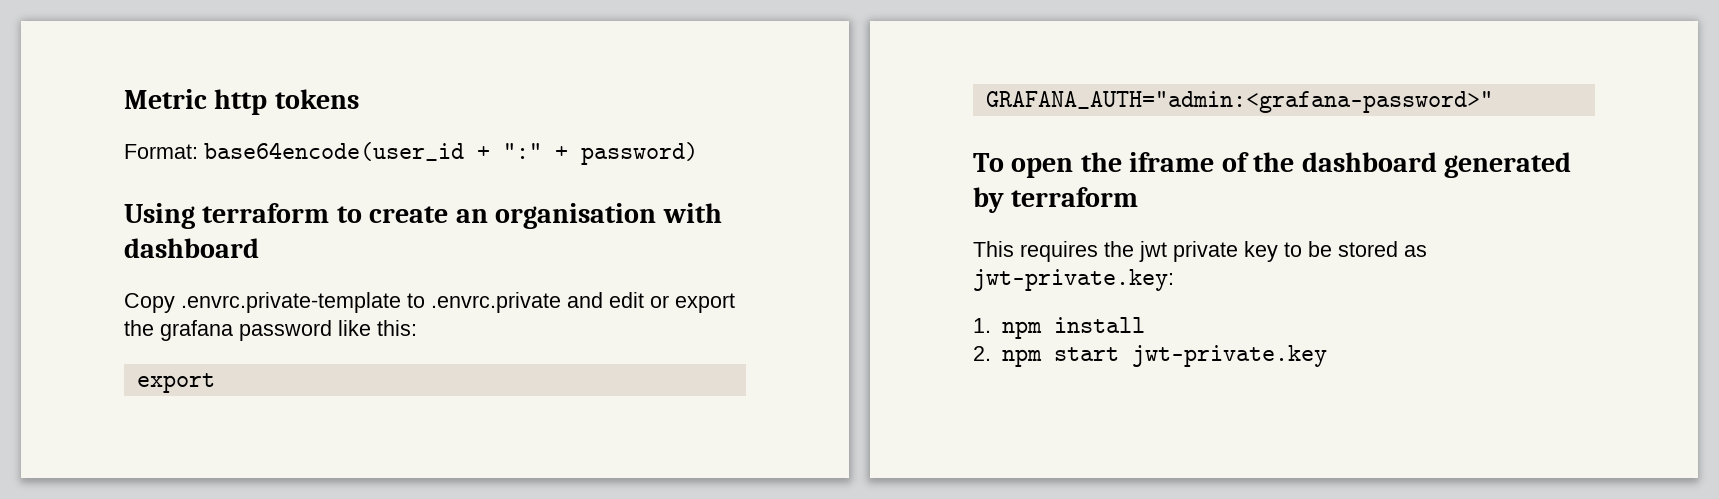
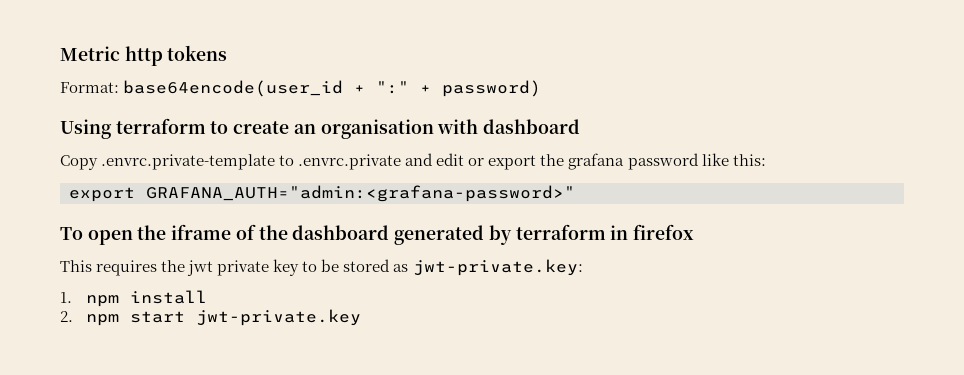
(1139, 197) none -> [610,224,694,240] in firefox

